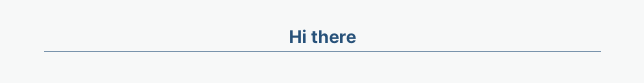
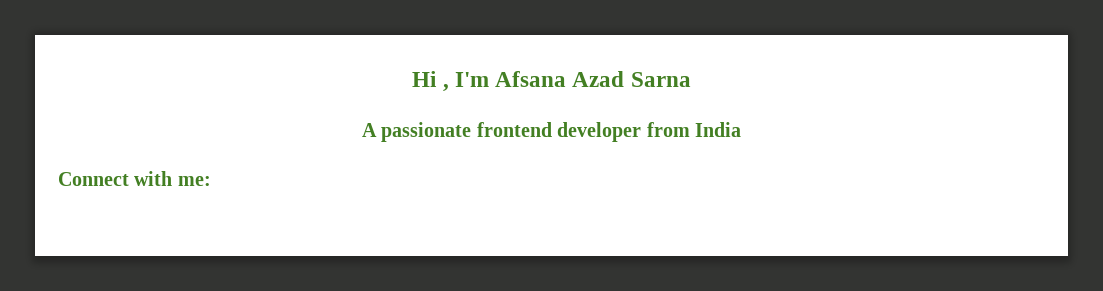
[311,30,357,44] there -> [442,71,691,92] [362,122,741,142] [58,171,211,186] , I'm Afsana Azad Sarna // A passionate frontend developer from India // Connect with me:

